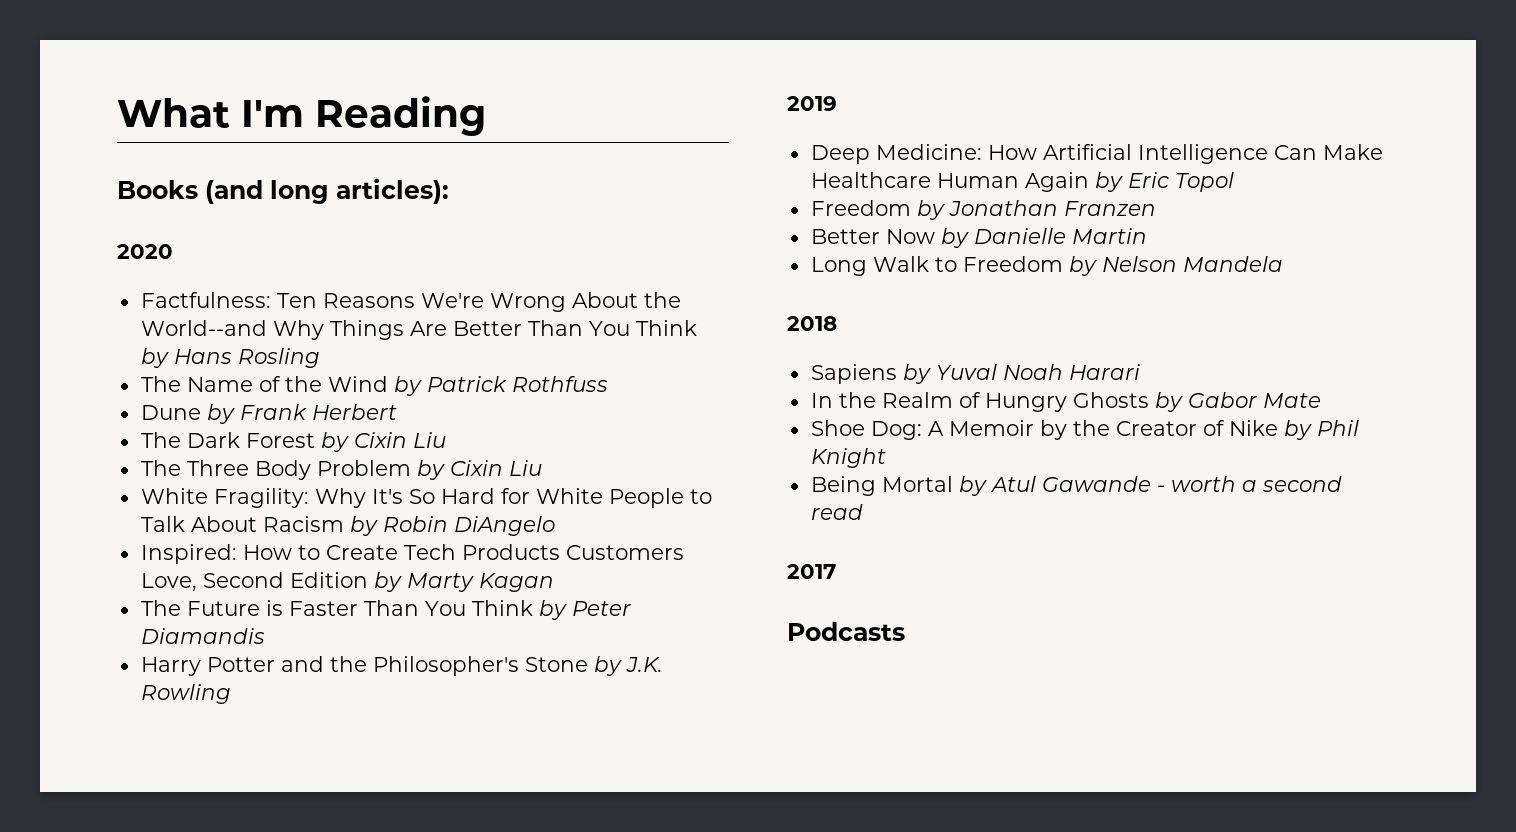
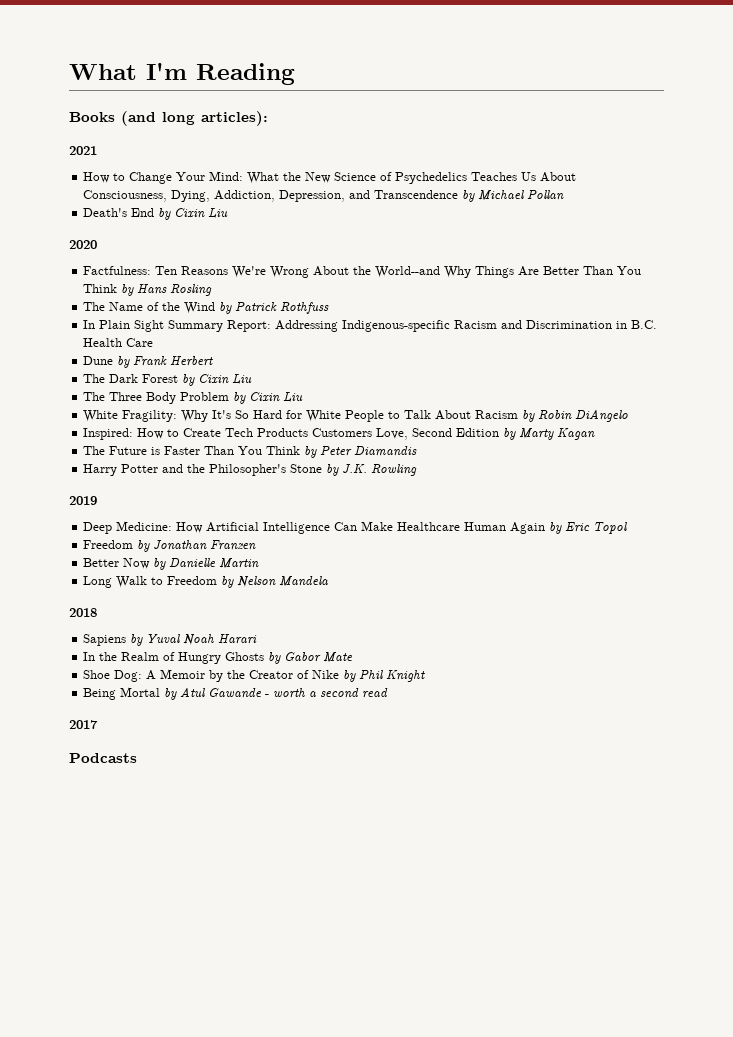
(449, 191) none -> [69,146,97,155] [83,171,577,184] [83,190,565,202] [83,208,229,220] // 2021 // How to Change Your Mind: What the New Science of Psychedelics Teaches Us About Consciousness, Dying, Addiction, Depression, and Transcendence by Michael Pollan // Death's End by Cixin Liu
(608, 384) none -> [83,320,658,332] [83,338,154,347] // In Plain Sight Summary Report: Addressing Indigenous-specific Racism and Discrimination in B.C. Health Care

